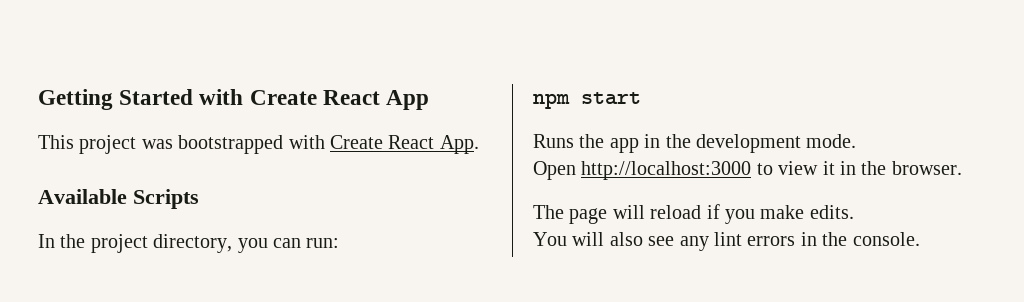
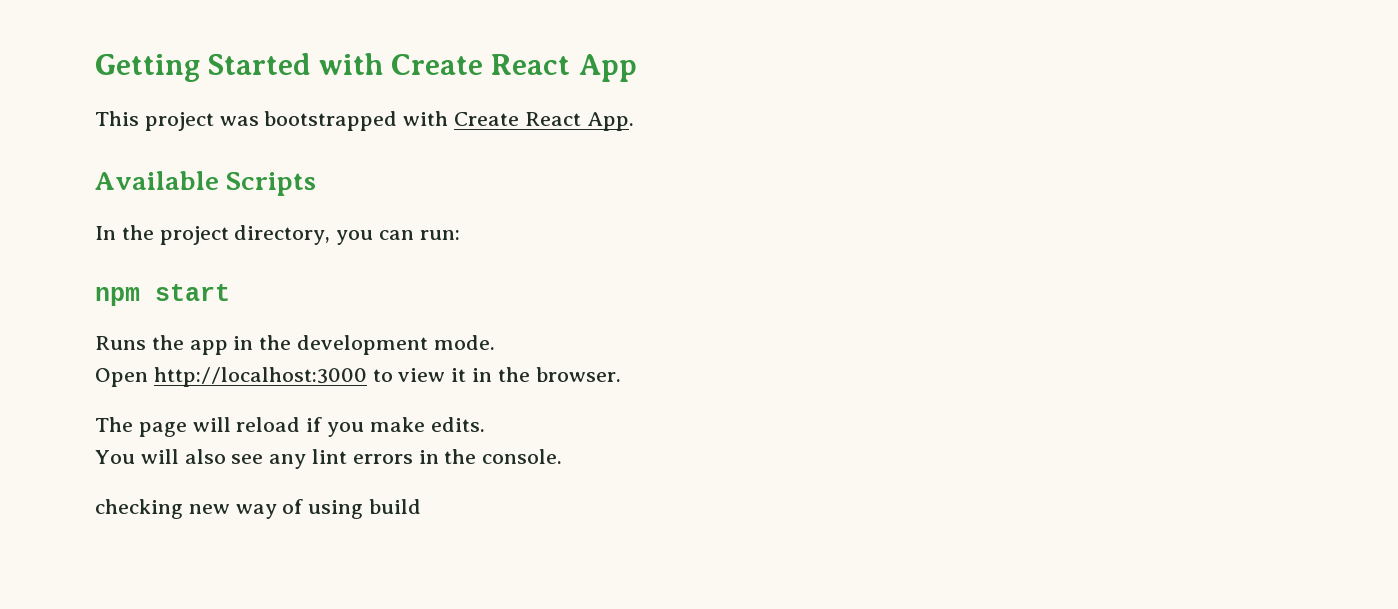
(920, 239) none -> [95,499,422,519] // checking new way of using build

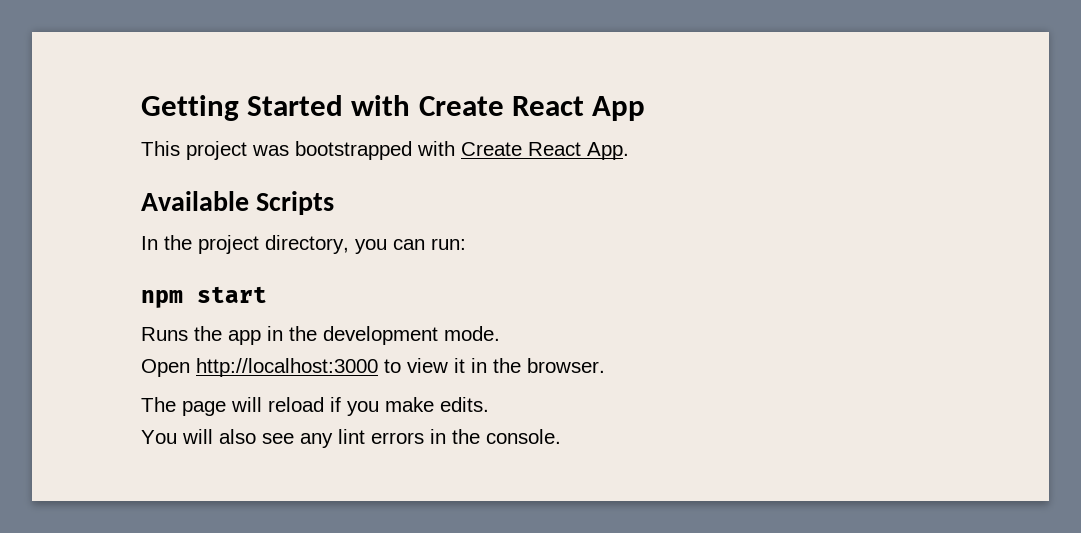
[95,499,422,519] // checking new way of using build -> (561, 436) none

